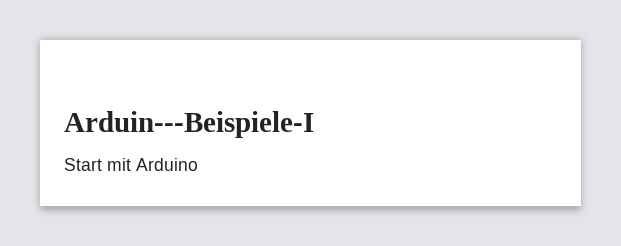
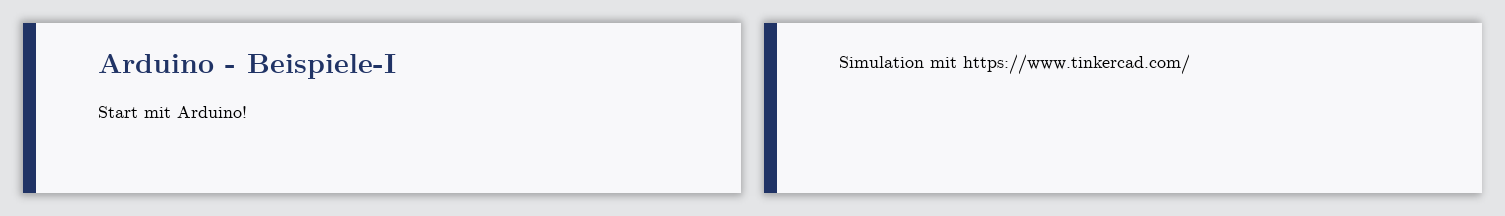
[64,111,314,138] Arduin---Beispiele-I -> [98,54,396,79] Arduino - Beispiele-I
[136,158,198,171] Arduino -> [177,106,247,118] [839,54,1190,75] Arduino! // Simulation mit https://www.tinkercad.com/

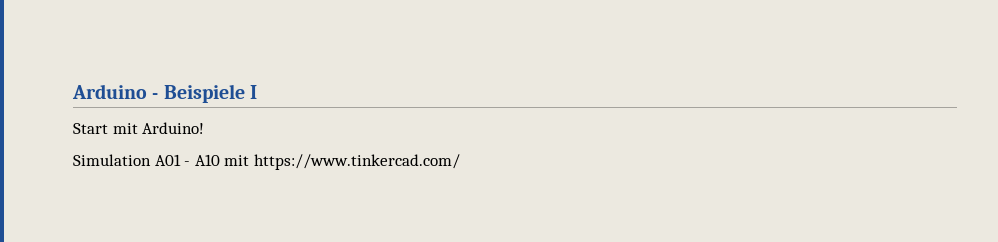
[247,54,396,79] Beispiele-I -> [163,84,257,103] Beispiele I
(924, 62) none -> [154,154,220,166] A01 - A10

